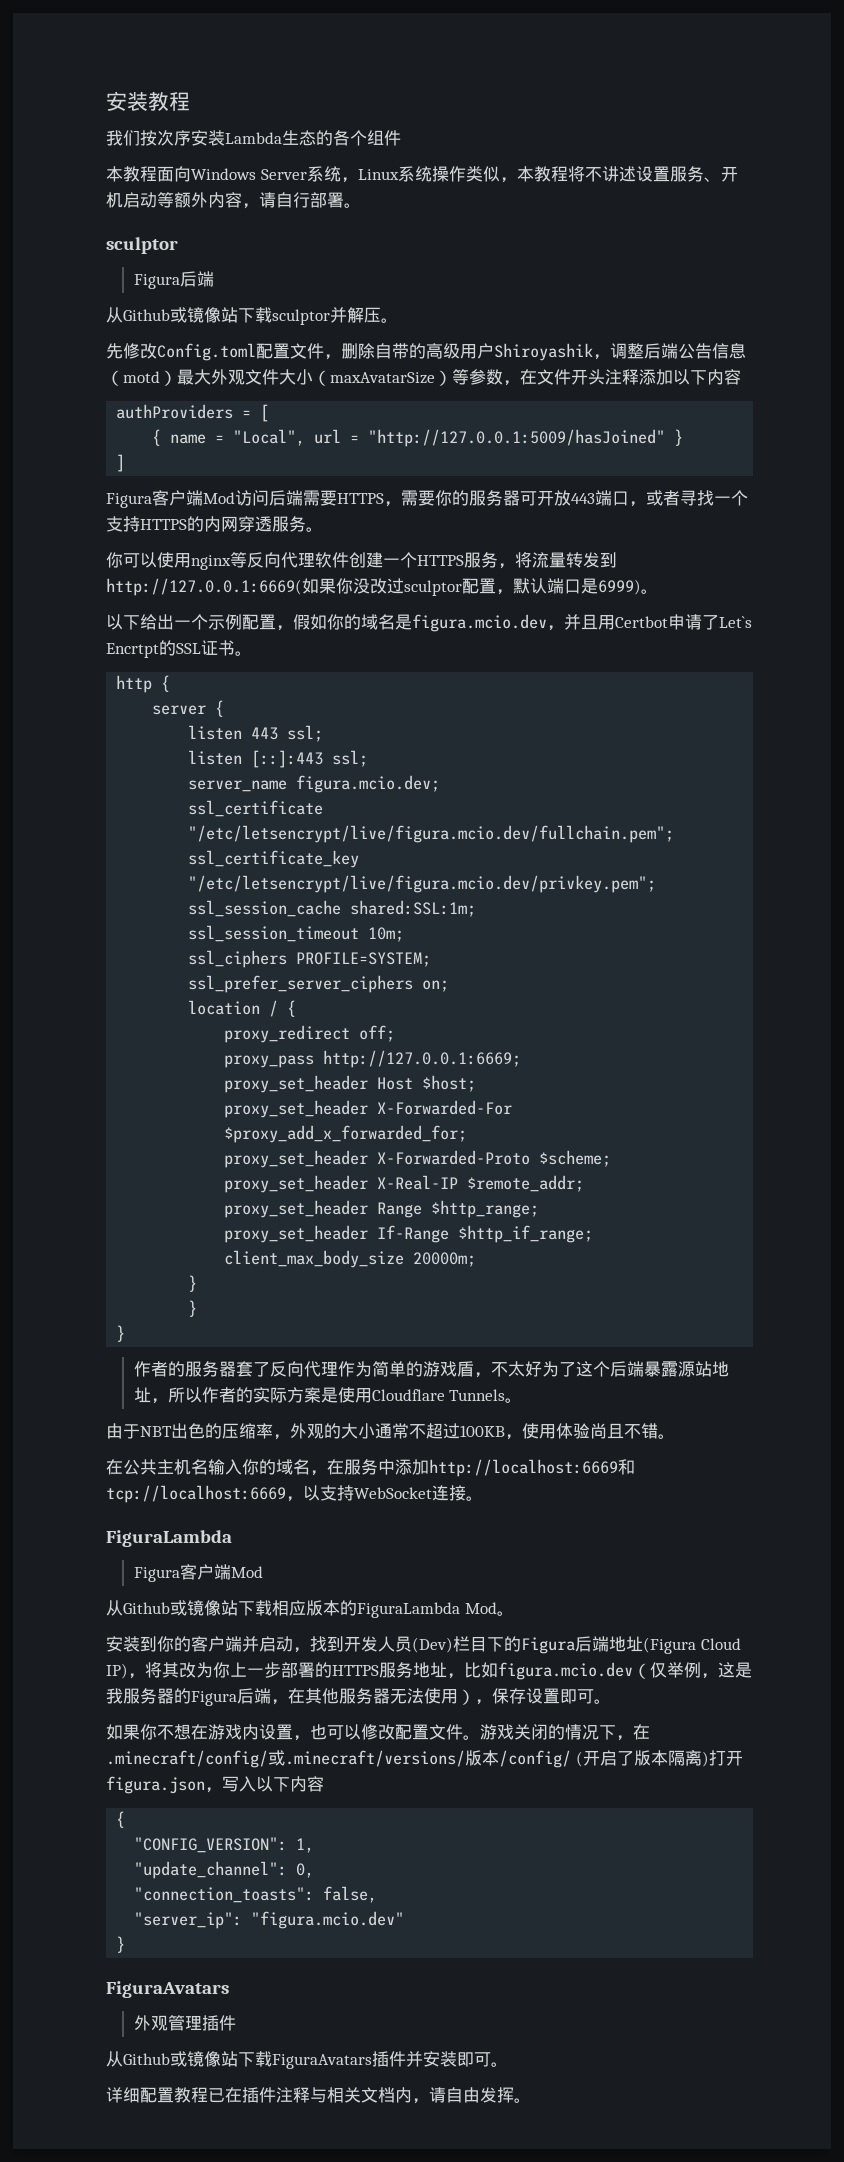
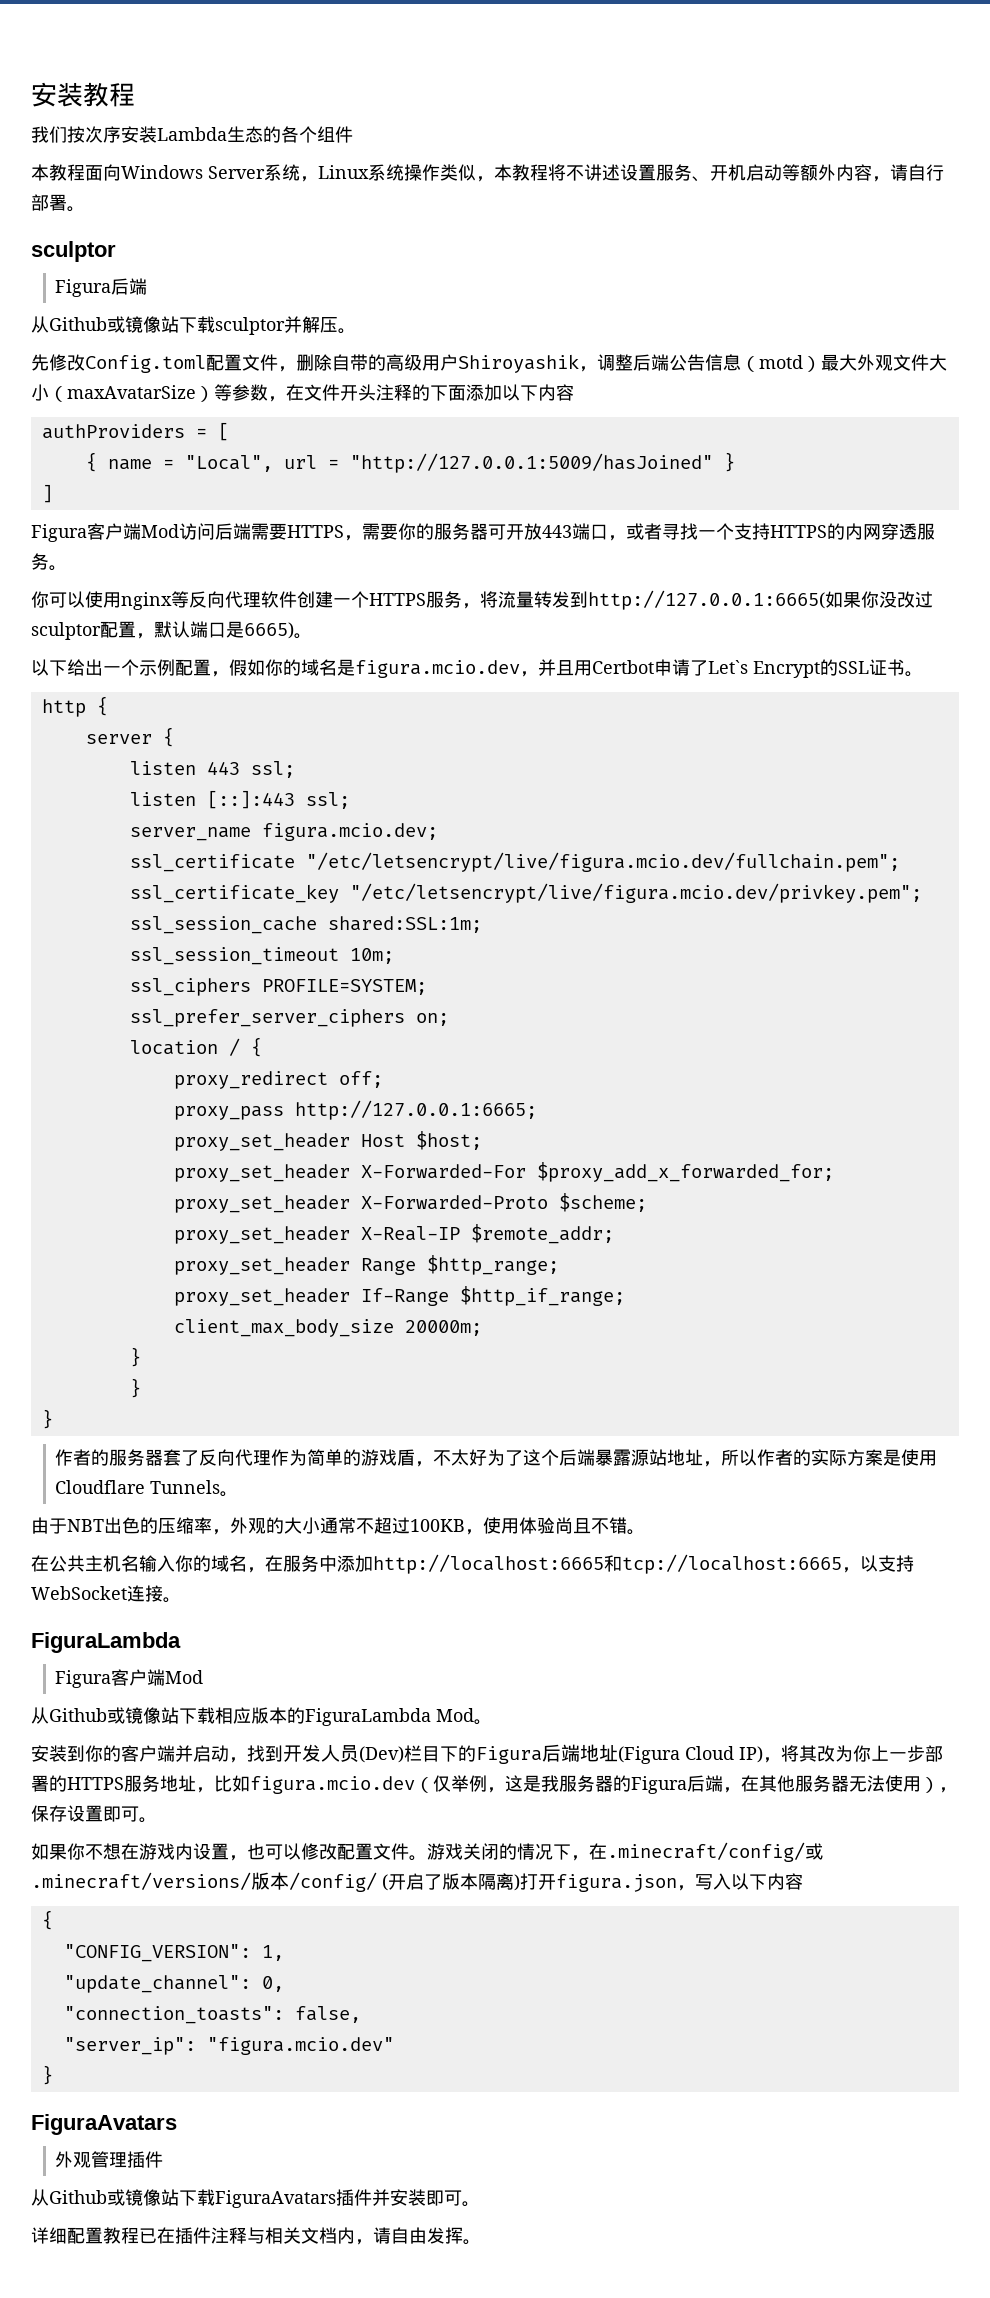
(639, 377) none -> [412,384,466,401] 的下面
[106,578,302,596] http://127.0.0.1:6669( -> [588,590,825,610] http://127.0.0.1:6665(
[598,579,641,595] 6999) -> [244,622,294,639] 6665)
[106,643,159,658] Encrtpt -> [753,661,820,678] Encrypt
[323,1050,522,1068] http://127.0.0.1:6669; -> [294,1100,537,1120] http://127.0.0.1:6665;
[429,1459,635,1477] [106,1485,286,1503] http://localhost:6669和tcp://localhost:6669 -> [373,1554,842,1574] http://localhost:6665和tcp://localhost:6665

